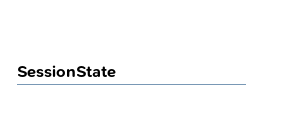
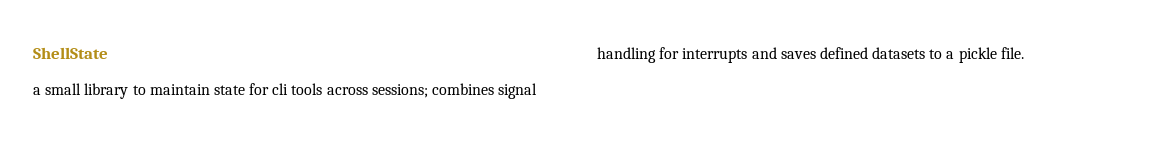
[17,65,116,78] SessionState -> [33,47,108,59] [33,83,538,99] [597,47,1024,63] ShellState // a small library to maintain state for cli tools across sessions; combines signal handling for interrupts and saves defined datasets to a pickle file.

